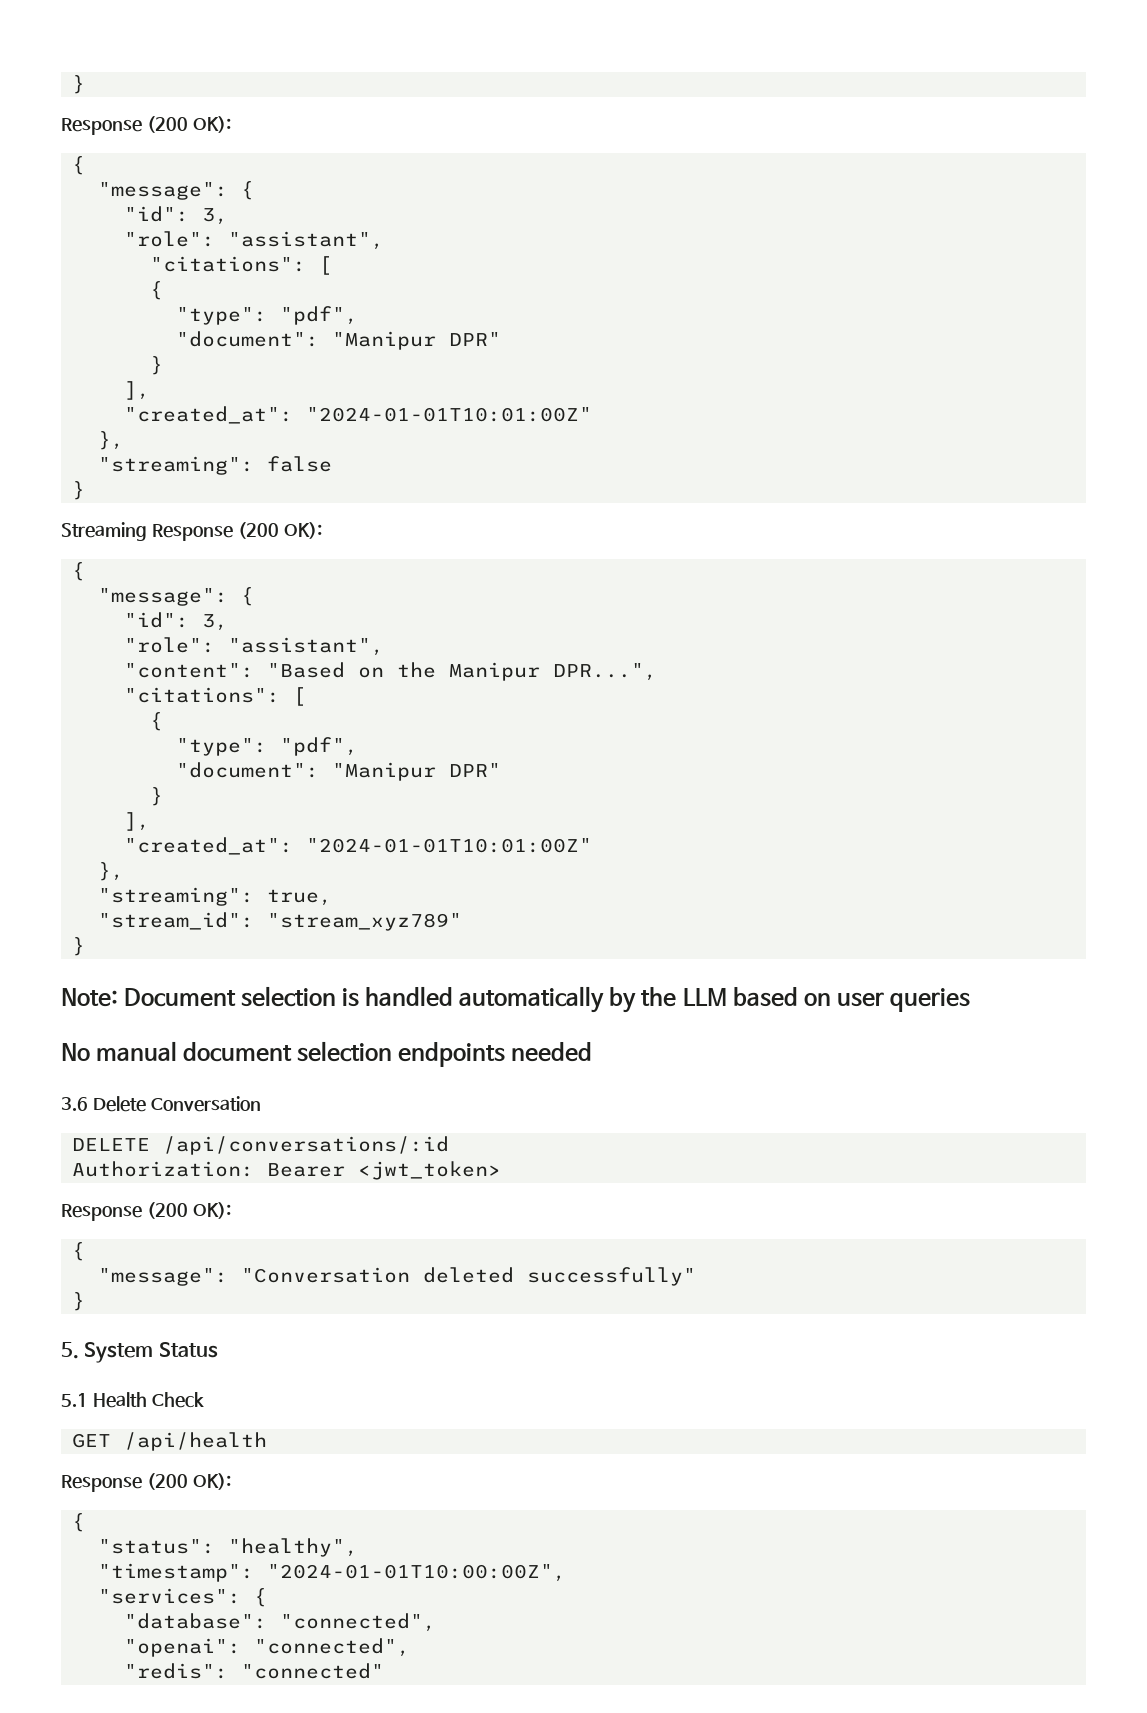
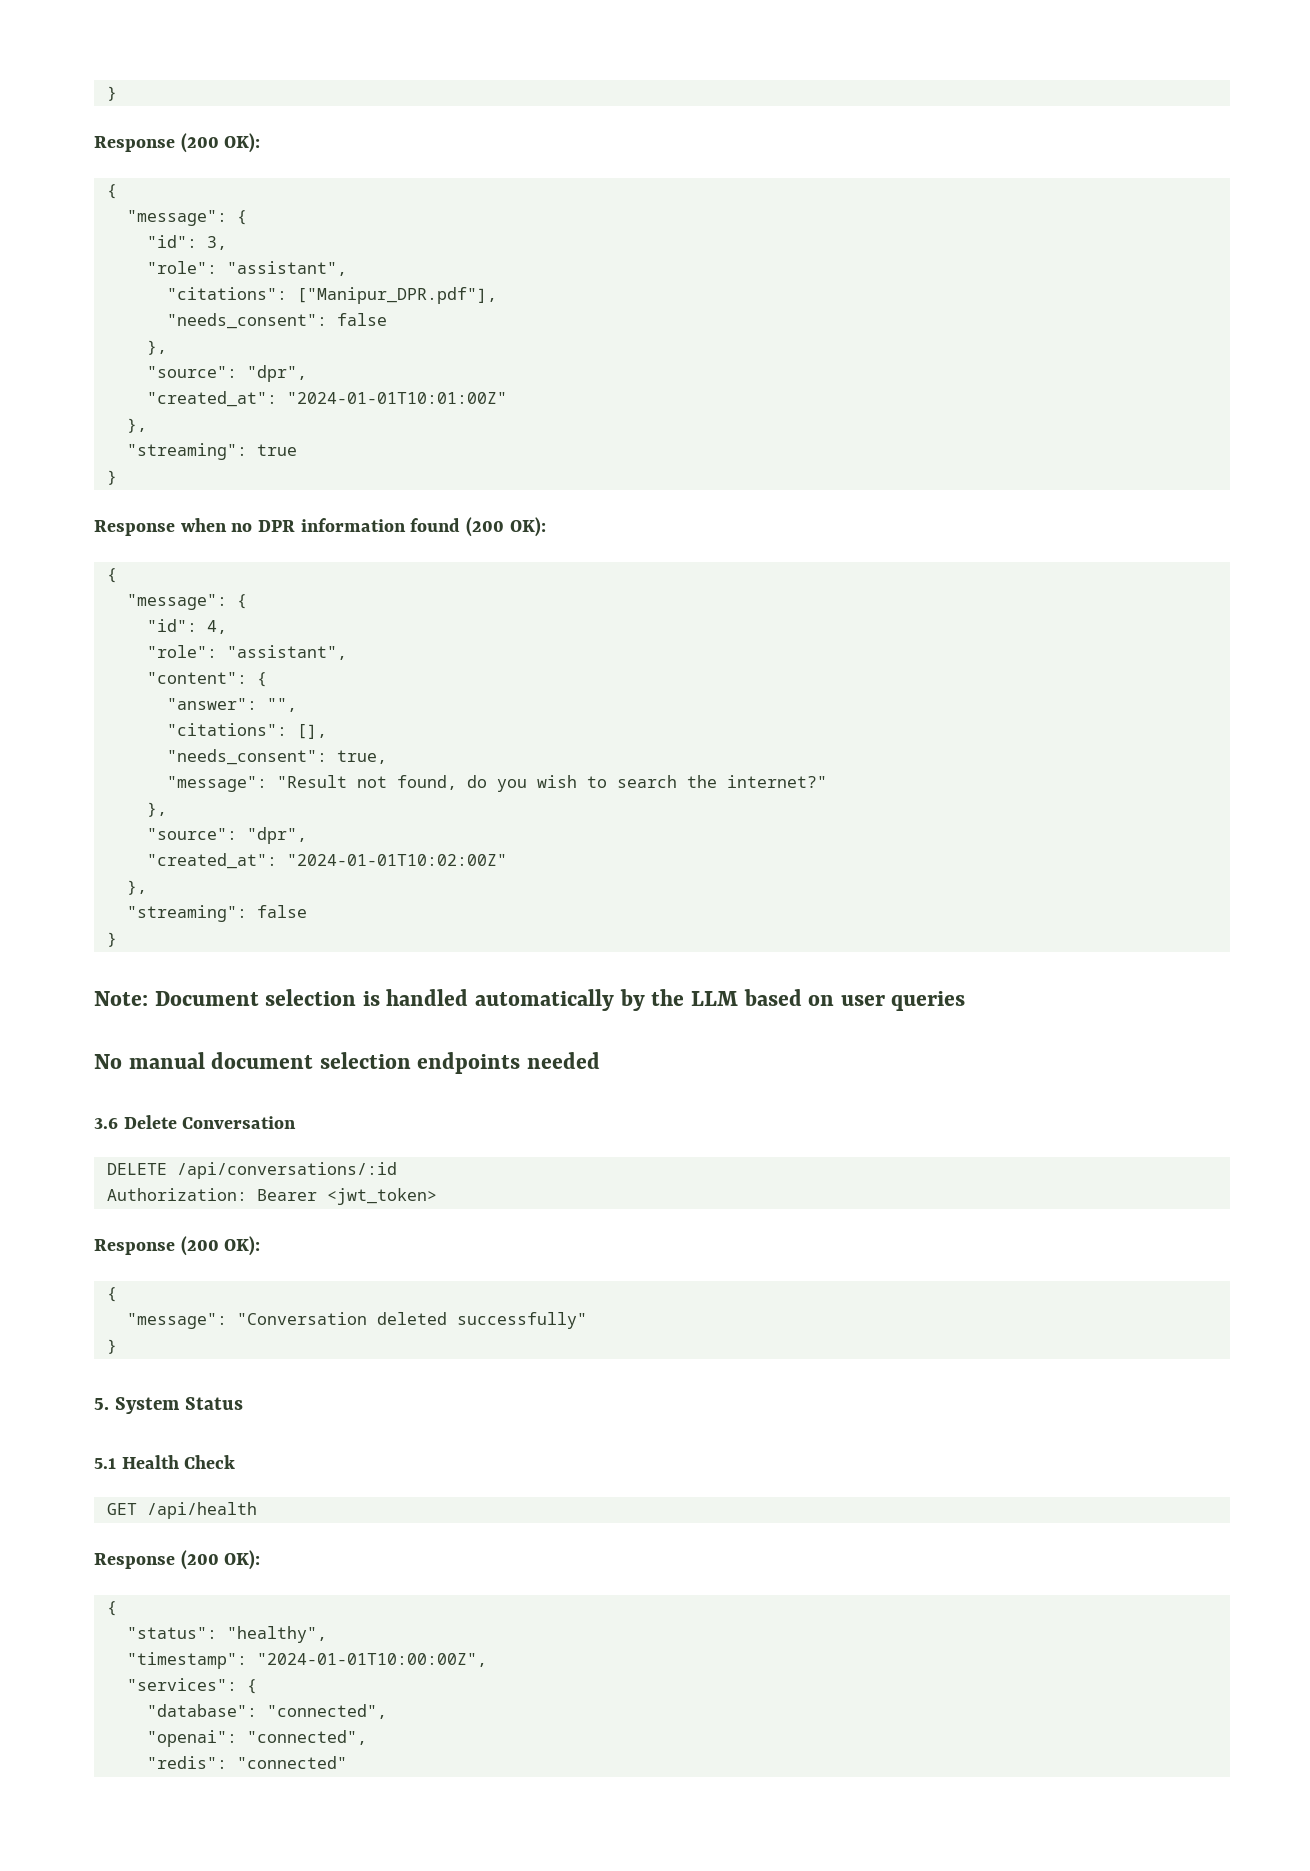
[318,256,332,275] [149,281,163,300] [175,306,358,325] [175,331,501,350] [149,356,163,375] [123,381,150,400] [123,406,592,424] [97,431,124,450] [97,456,332,475] [71,481,85,500] [61,522,322,541] [71,562,85,581] [97,587,254,606] [123,612,228,631] [ // { // "type": "pdf", // "document": "Manipur DPR" // } // ], // "created_at": "2024-01-01T10:01:00Z" // }, // "streaming": false // } // Streaming Response (200 OK): // { // "message": { // "id": 3, -> [296,287,497,304] [166,313,387,329] [146,340,167,355] [146,365,307,382] [146,391,507,407] [126,418,147,433] [126,443,297,460] [106,470,117,485] [94,517,546,537] [106,568,117,583] [126,594,247,610] [146,619,227,634] ["Manipur_DPR.pdf"], // "needs_consent": false // }, // "source": "dpr", // "created_at": "2024-01-01T10:01:00Z" // }, // "streaming": true // } // Response when no DPR information found (200 OK): // { // "message": { // "id": 4,
[266,662,657,681] [123,687,306,706] [149,712,163,731] [175,737,358,756] [175,762,501,781] [149,787,163,806] [123,812,150,831] [123,837,592,855] [97,862,124,881] [97,887,332,906] [97,912,462,931] "Based on the Manipur DPR...", // "citations": [ // { // "type": "pdf", // "document": "Manipur DPR" // } // ], // "created_at": "2024-01-01T10:01:00Z" // }, // "streaming": true, // "stream_id": "stream_xyz789" -> [256,672,267,687] [166,698,297,712] [166,723,327,739] [166,749,387,765] [166,775,827,792] [146,802,167,817] [146,827,307,844] [146,853,507,869] [126,880,147,895] [126,905,307,922] { // "answer": "", // "citations": [], // "needs_consent": true, // "message": "Result not found, do you wish to search the internet?" // }, // "source": "dpr", // "created_at": "2024-01-01T10:02:00Z" // }, // "streaming": false

